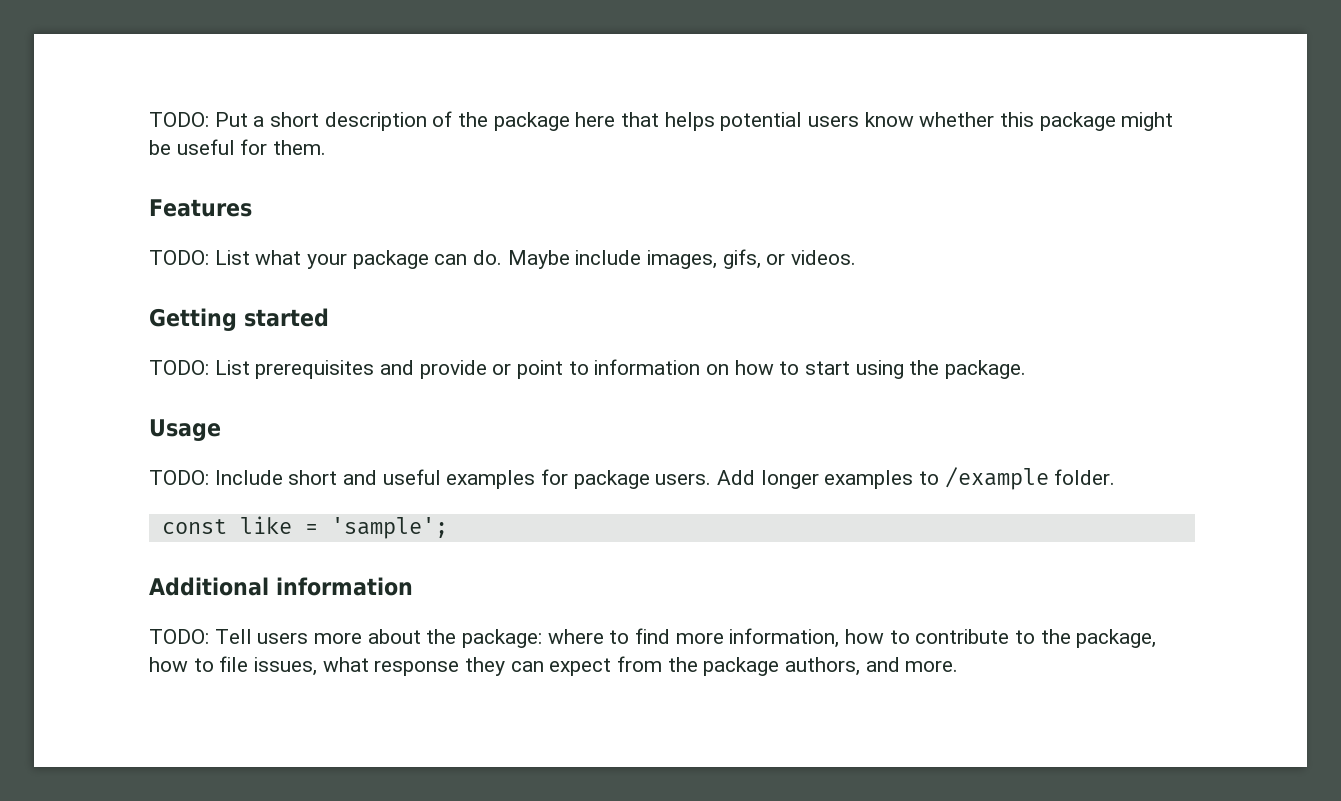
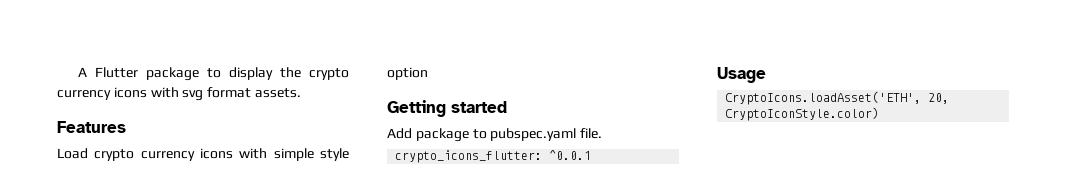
[149,111,1174,131] [149,139,327,155] [149,199,252,217] [149,249,857,269] [149,308,329,331] [149,359,1027,379] [149,419,221,441] [149,467,1116,490] [161,516,448,539] [149,577,413,596] [149,628,1157,648] [149,656,959,676] TODO: Put a short description of the package here that helps potential users know whether this package might be useful for them. // Features // TODO: List what your package can do. Maybe include images, gifs, or videos. // Getting started // TODO: List prerequisites and provide or point to information on how to start using the package. // Usage // TODO: Include short and useful examples for package users. Add longer examples to /example folder. // const like = 'sample'; // Additional information // TODO: Tell users more about the package: where to find more information, how to contribute to the package, how to file issues, what response they can expect from the package authors, and more. -> [77,67,349,81] [57,87,301,101] [57,121,126,133] [57,148,349,161] [387,67,428,80] [387,100,507,117] [387,128,603,142] [395,150,592,163] [717,67,766,83] [725,91,950,105] [725,107,880,121] A Flutter package to display the crypto currency icons with svg format assets. // Features // Load crypto currency icons with simple style option // Getting started // Add package to pubspec.yaml file. // crypto_icons_flutter: ^0.0.1 // Usage // CryptoIcons.loadAsset('ETH', 20, CryptoIconStyle.color)

